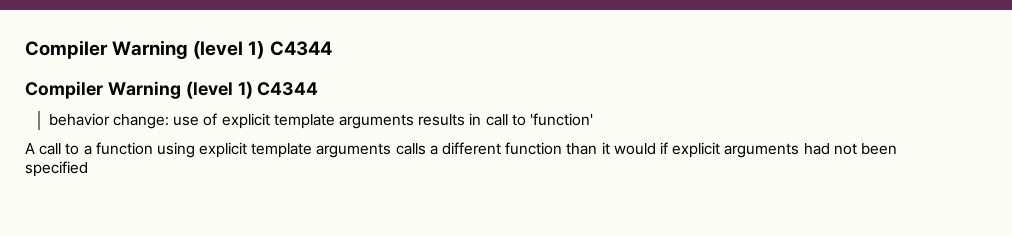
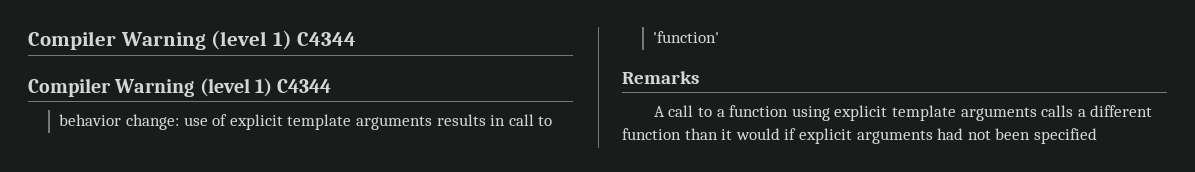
(593, 119) none -> [622,71,699,84] // Remarks

